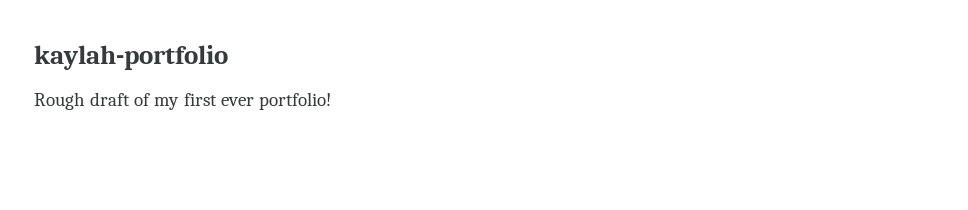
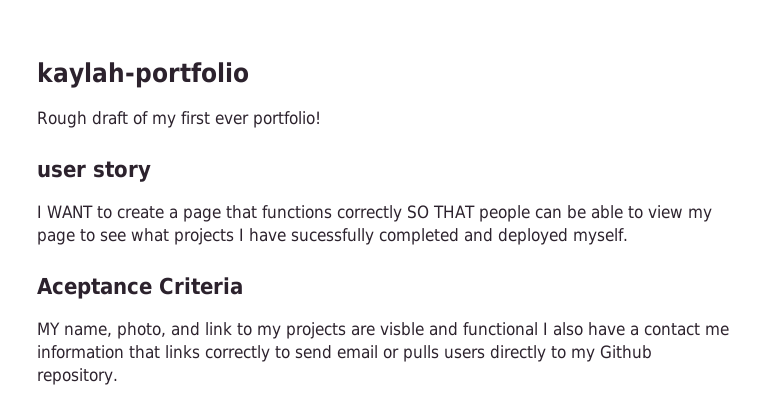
(331, 101) none -> [37,161,151,182] [37,205,712,222] [37,228,628,245] [37,277,243,299] [37,322,729,339] [37,345,652,362] [37,368,118,385] // user story // I WANT to create a page that functions correctly SO THAT people can be able to view my page to see what projects I have sucessfully completed and deployed myself. // Aceptance Criteria // MY name, photo, and link to my projects are visble and functional I also have a contact me information that links correctly to send email or pulls users directly to my Github repository.

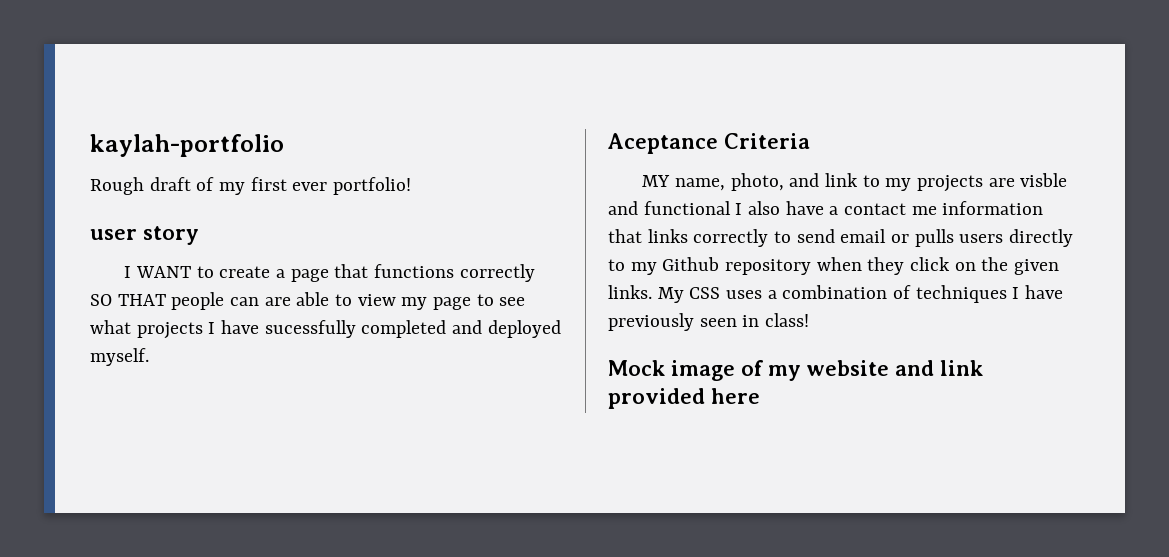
[566,205,586,219] be -> [264,297,291,306] are
[37,368,118,385] repository. -> [725,257,1060,275] [608,285,1064,303] [608,313,810,331] [608,360,983,381] [608,388,760,409] repository when they click on the given links. My CSS uses a combination of techniques I have previously seen in class! // Mock image of my website and link provided here

